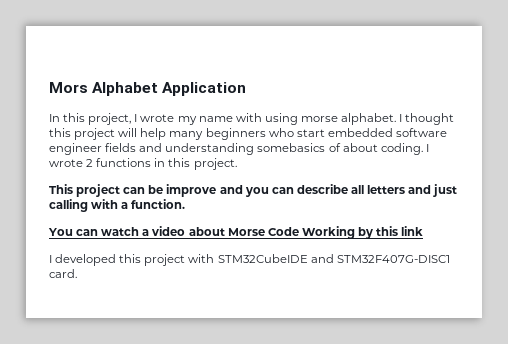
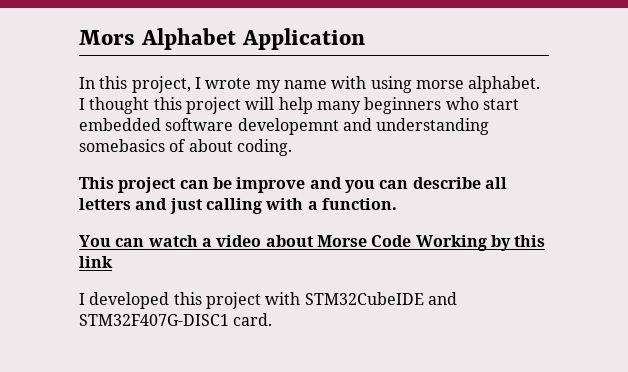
[49,143,137,155] engineer fields -> [237,118,339,135] developemnt
[425,144,429,152] [49,158,237,170] I wrote 2 functions in this project. -> (292, 147) none

